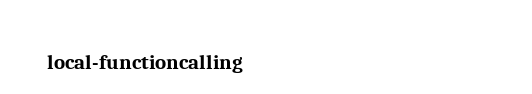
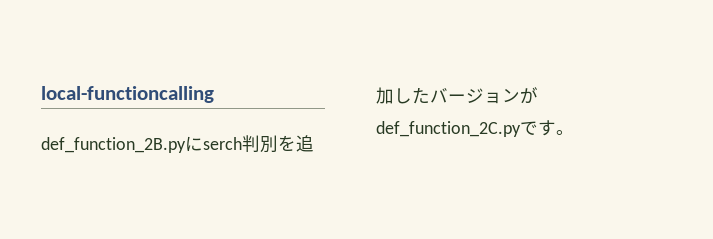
(243, 63) none -> [41,135,314,153] [376,87,538,104] [376,120,574,137] // def_function_2B.pyにserch判別を追加したバージョンがdef_function_2C.pyです。

